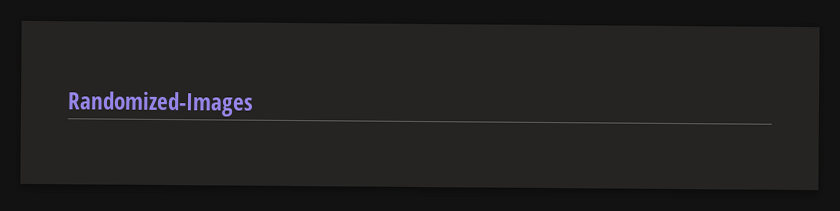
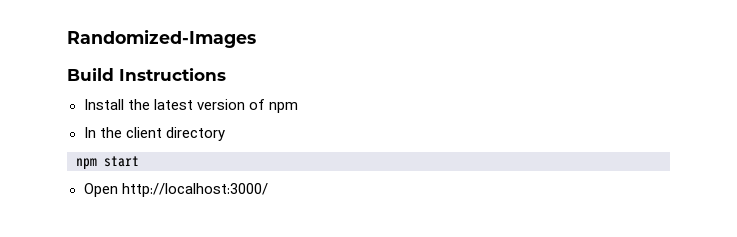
(254, 104) none -> [67,68,226,81] [83,99,298,113] [83,127,225,141] [76,156,139,170] [83,183,268,197] // Build Instructions // Install the latest version of npm // In the client directory // npm start // Open http://localhost:3000/

